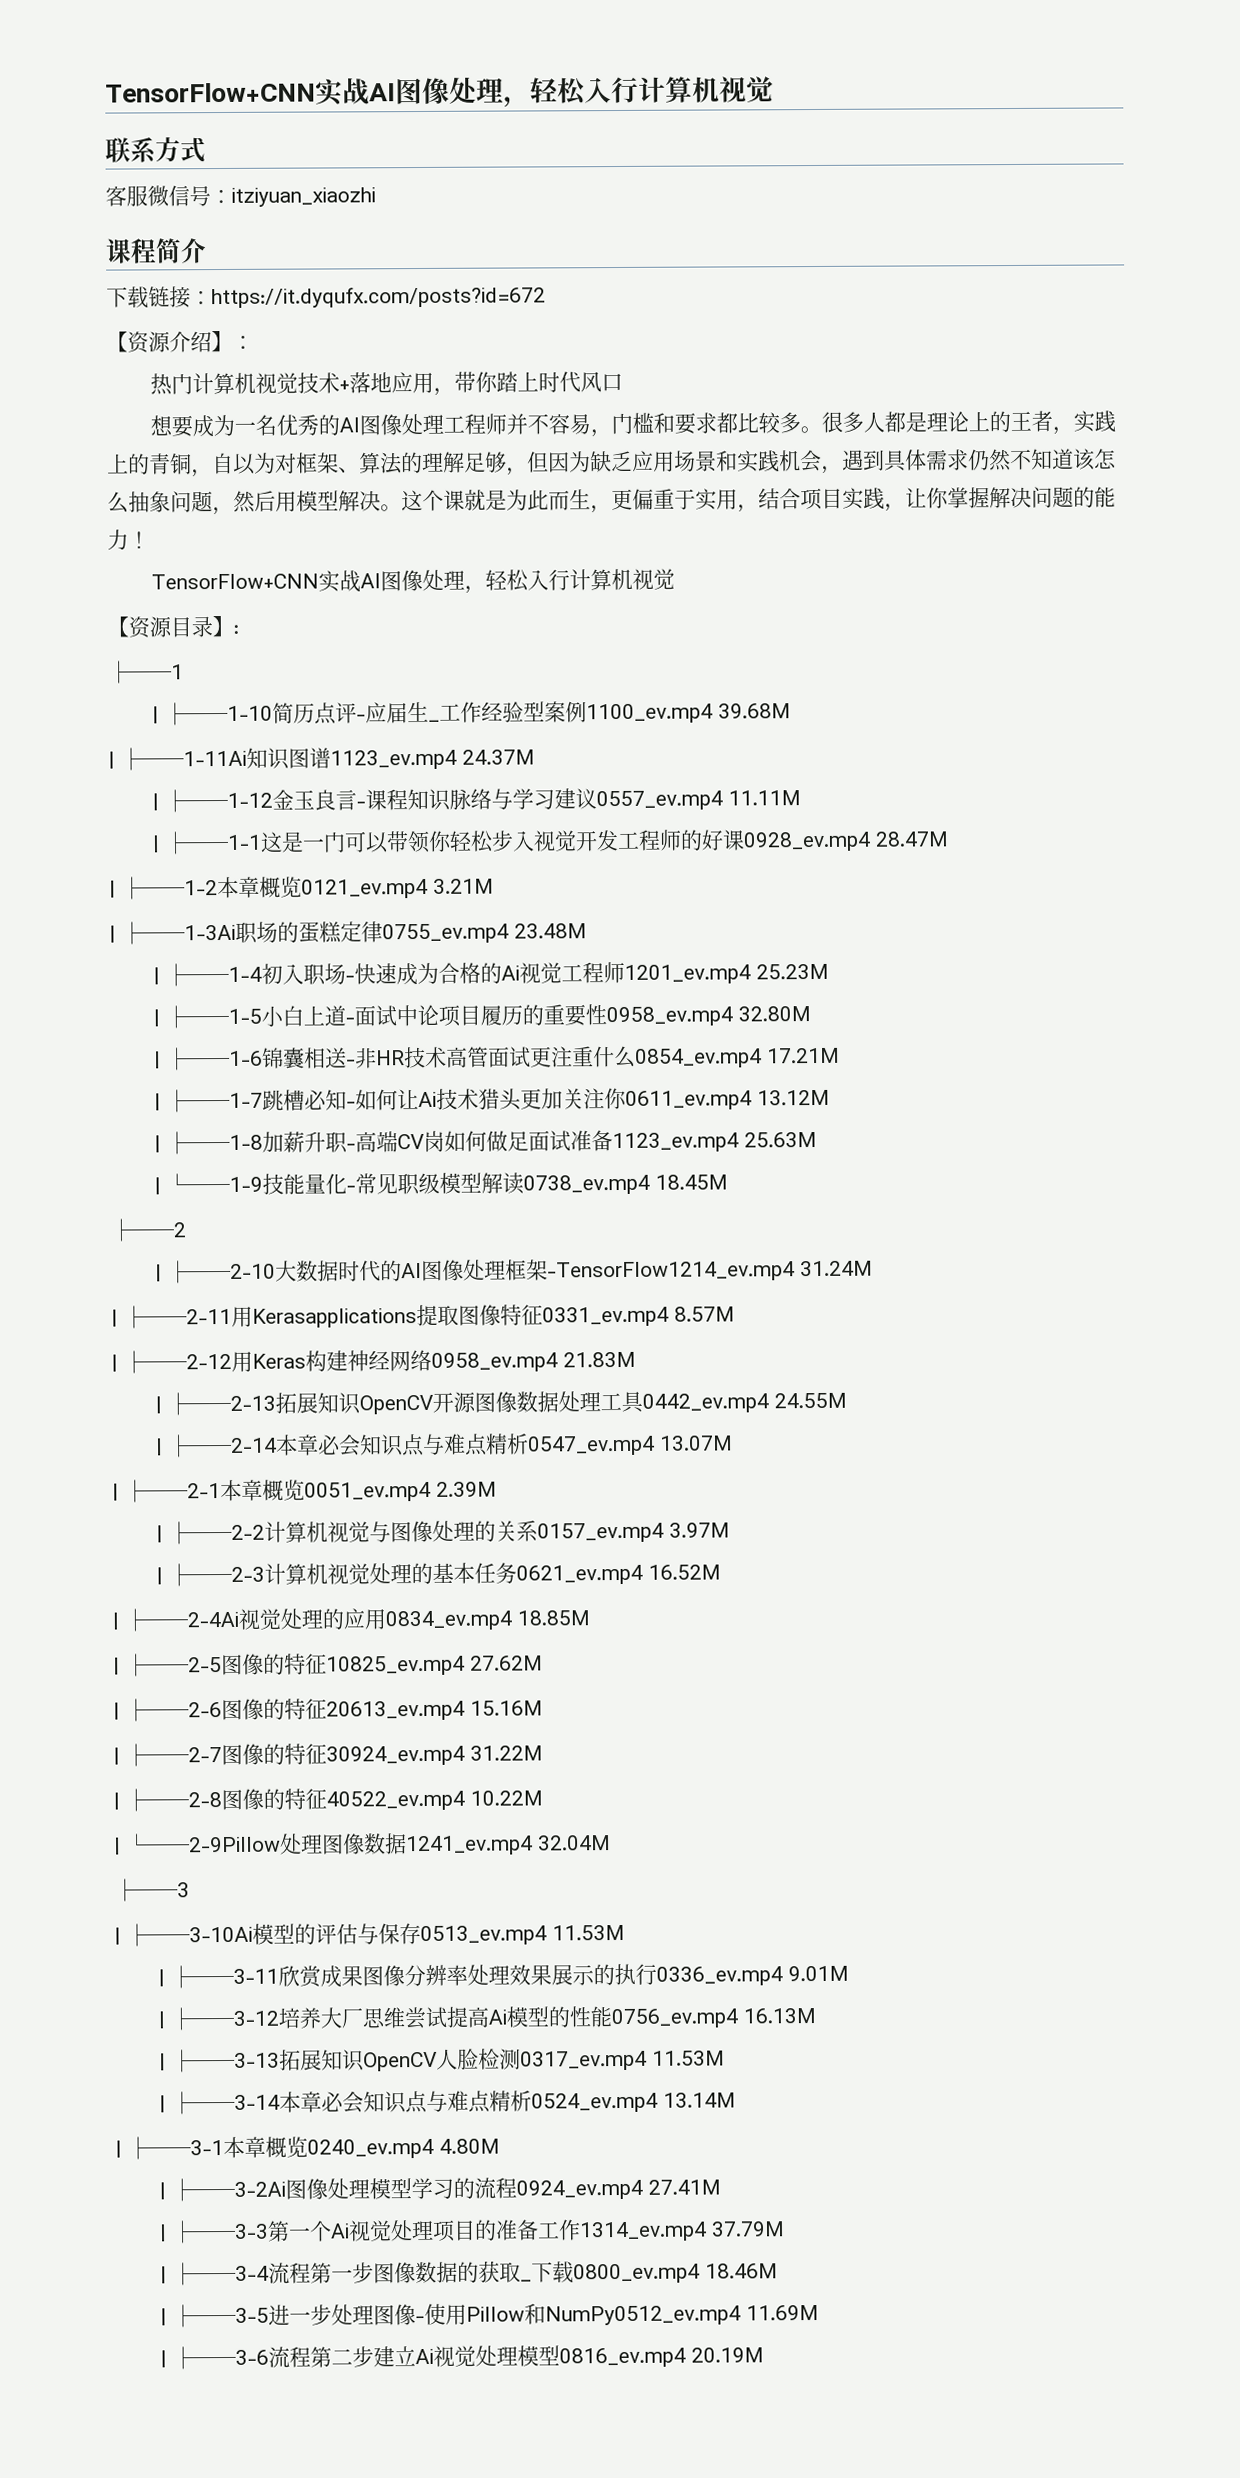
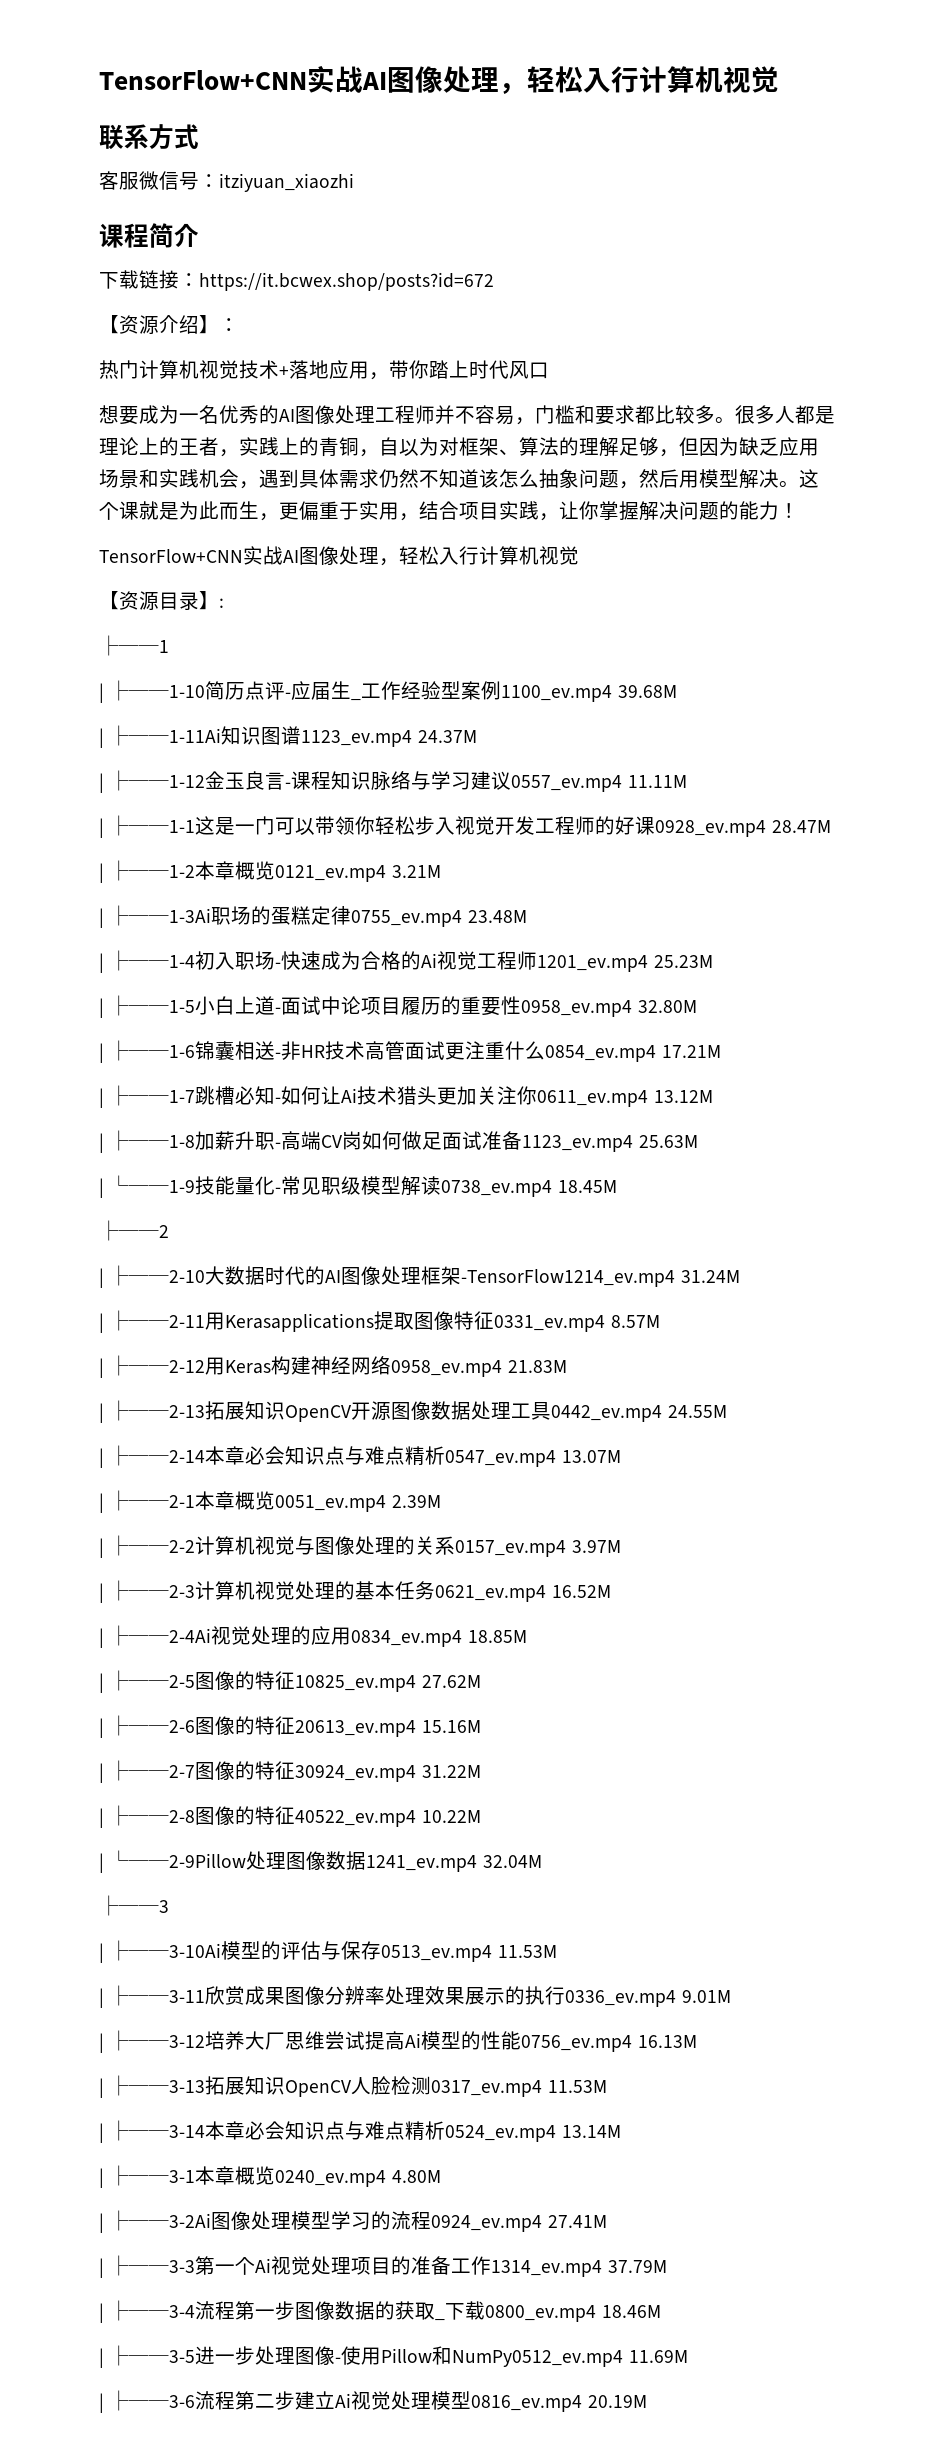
[211,286,546,309] https://it.dyqufx.com/posts?id=672 -> [199,272,494,291] https://it.bcwex.shop/posts?id=672

